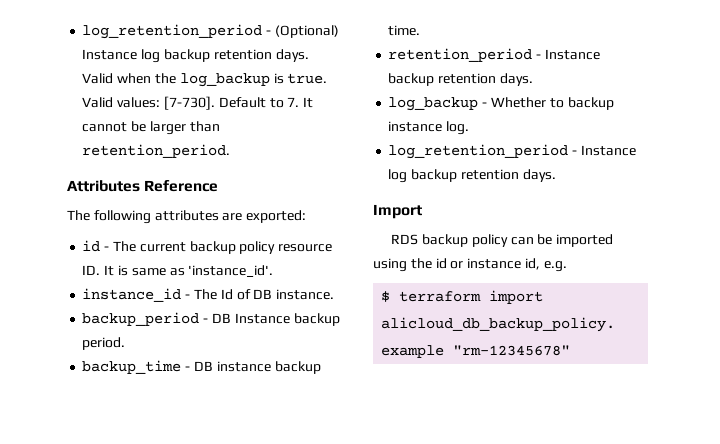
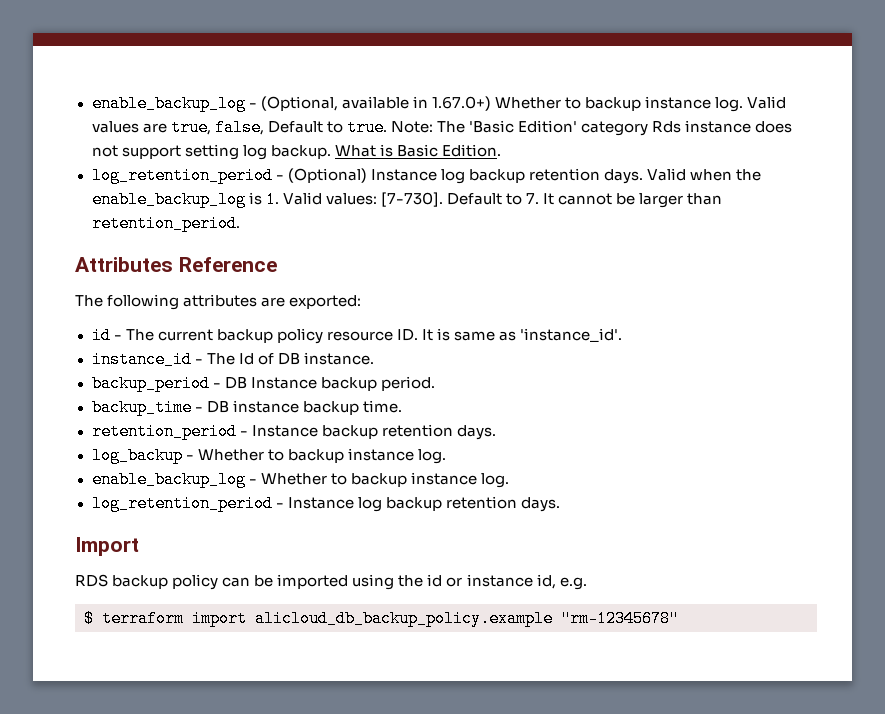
(82, 31) none -> [91,95,787,112] [91,119,793,136] [91,144,501,160] enable_backup_log - (Optional, available in 1.67.0+) Whether to backup instance log. Valid values are true, false, Default to true. Note: The 'Basic Edition' category Rds instance does not support setting log backup. What is Basic Edition. //
[179,73,328,87] log_backup is true. -> [91,191,279,208] enable_backup_log is 1.
(470, 128) none -> [91,471,509,488] // enable_backup_log - Whether to backup instance log.

